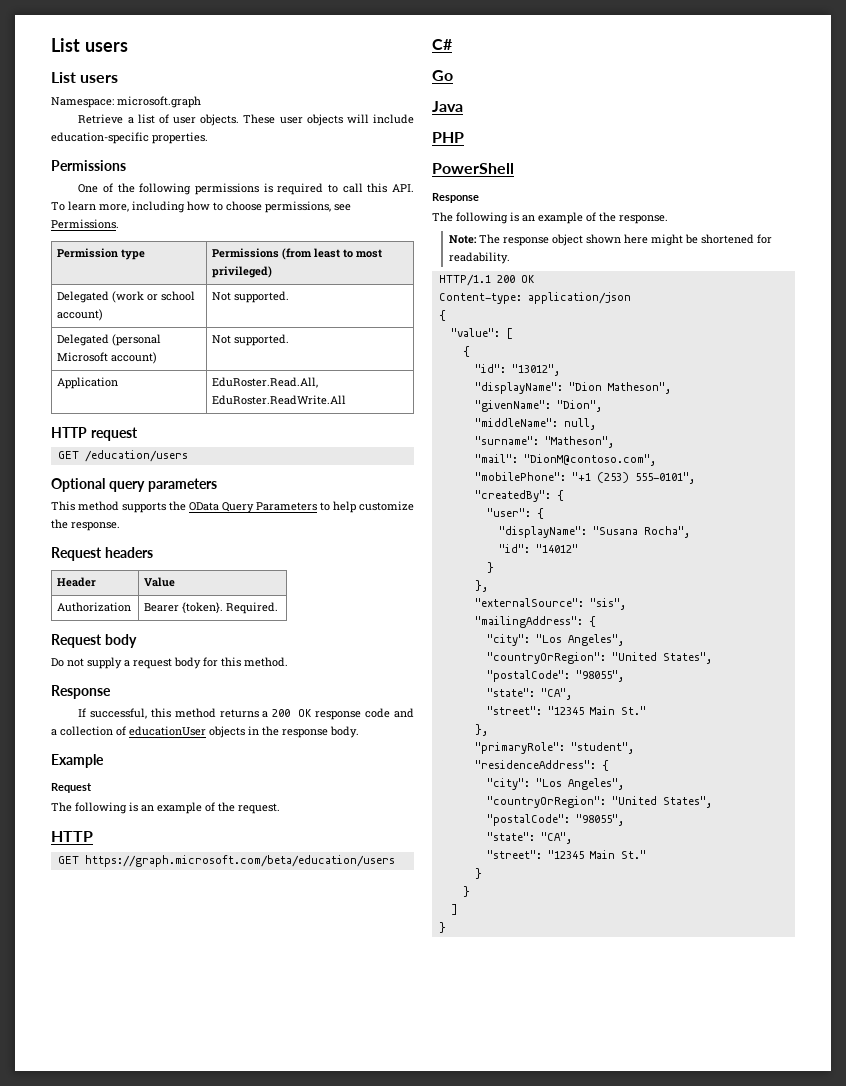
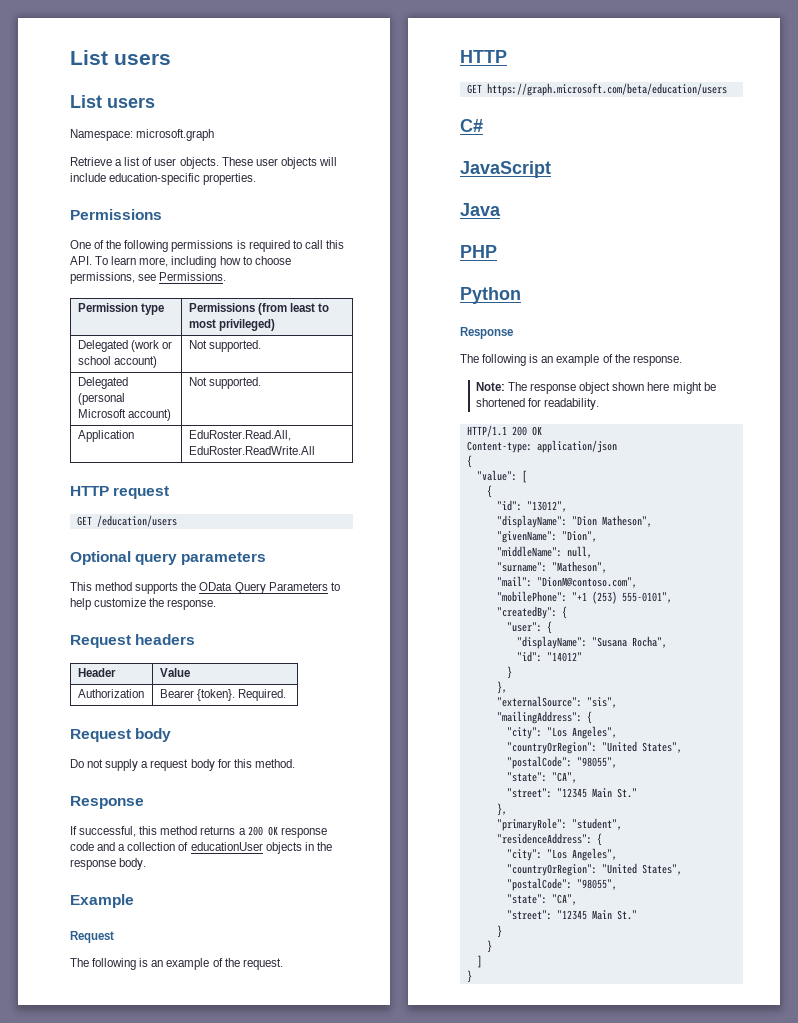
[432,70,453,81] Go -> [460,161,551,178] JavaScript
[432,163,514,174] PowerShell -> [460,287,521,304] Python

